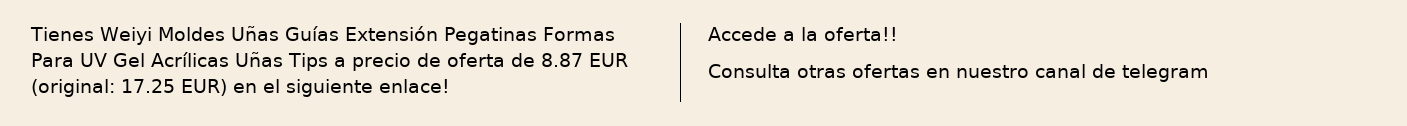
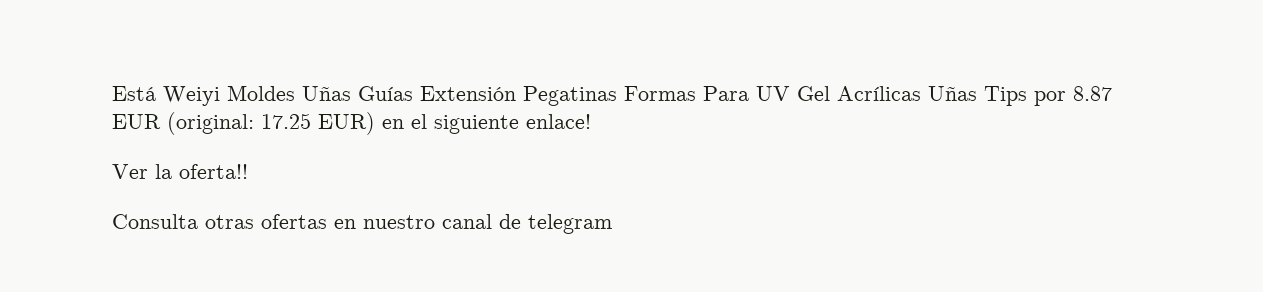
[30,27,94,41] Tienes -> [112,86,156,101] Está
[333,53,535,71] a precio de oferta de -> [1034,91,1066,106] por
[708,27,795,41] Accede a -> [112,164,148,179] Ver

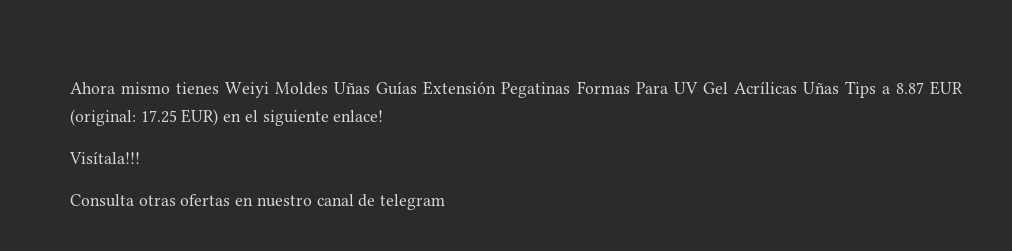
[112,86,156,101] Está -> [70,82,220,94] Ahora mismo tienes
[1034,91,1066,106] por -> [881,86,890,94] a
[112,164,248,179] Ver la oferta!! -> [69,151,140,164] Visítala!!!

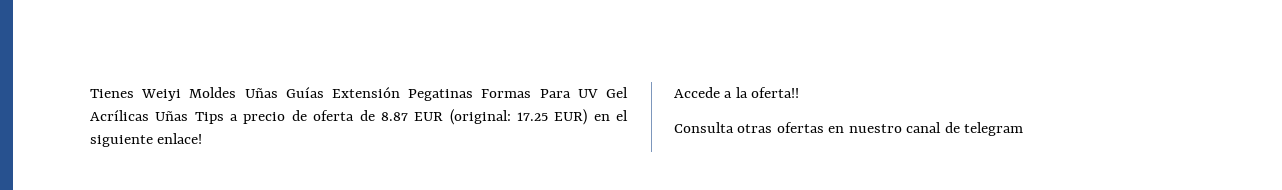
[70,82,220,94] Ahora mismo tienes -> [90,89,134,98] Tienes
(890, 90) none -> [243,110,375,124] precio de oferta de
[69,151,140,164] Visítala!!! -> [674,87,800,98] Accede a la oferta!!

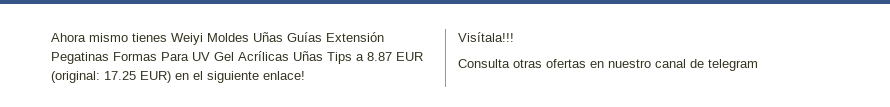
[90,89,134,98] Tienes -> [51,33,167,42] Ahora mismo tienes
[243,110,375,124] precio de oferta de -> (364, 57) none
[674,87,800,98] Accede a la oferta!! -> [458,32,514,42] Visítala!!!

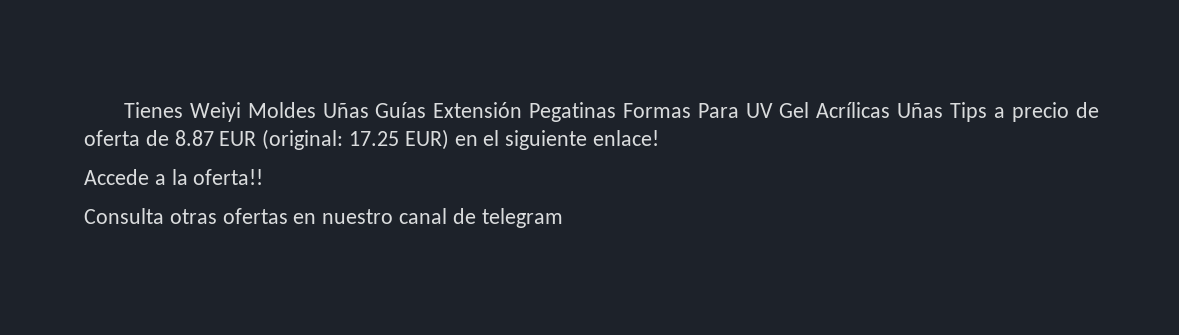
[51,33,167,42] Ahora mismo tienes -> [123,102,183,118] Tienes
(364, 57) none -> [1012,102,1099,122] [84,130,169,146] precio de oferta de
[458,32,514,42] Visítala!!! -> [84,169,264,185] Accede a la oferta!!

